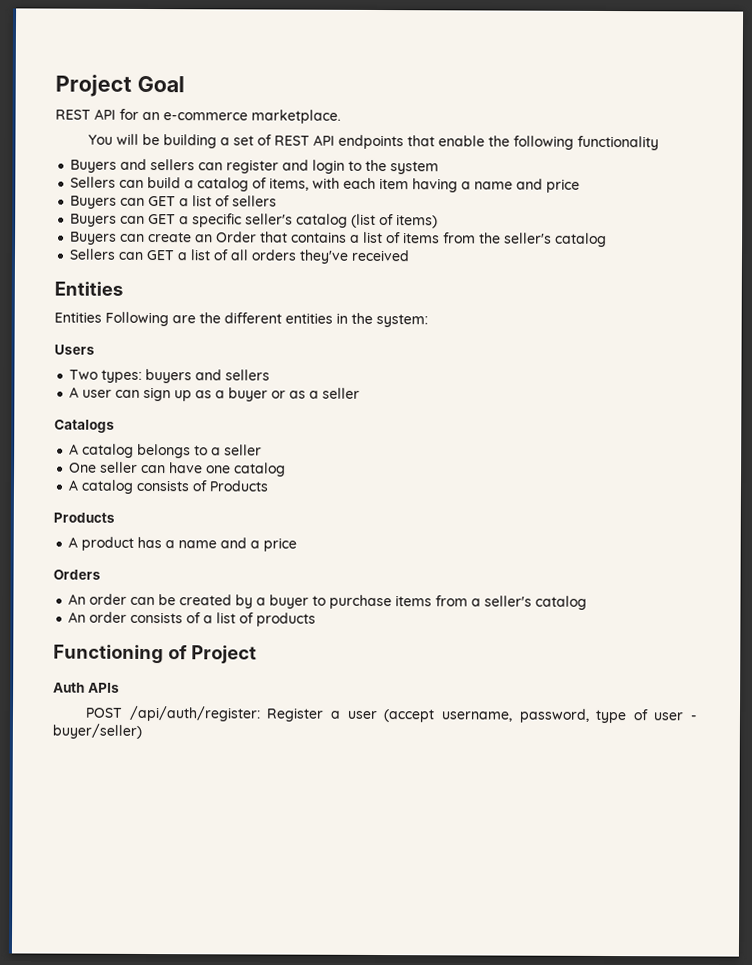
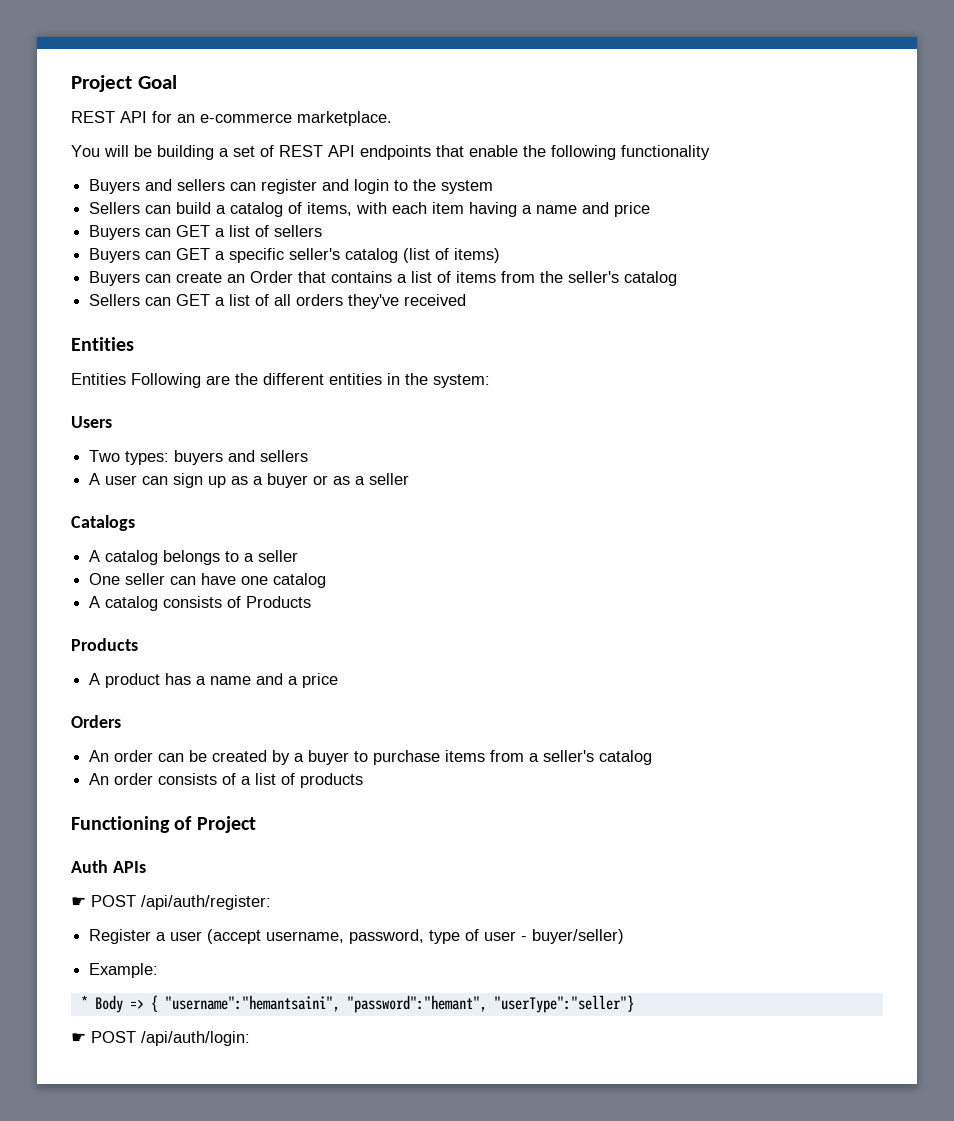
(120, 687) none -> [71,897,86,907] ☛
(261, 713) none -> (271, 902) //
(142, 731) none -> [89,963,159,978] [80,995,634,1013] [71,1031,250,1046] // Example: // * Body => { "username":"hemantsaini", "password":"hemant", "userType":"seller"} // ☛ POST /api/auth/login:

